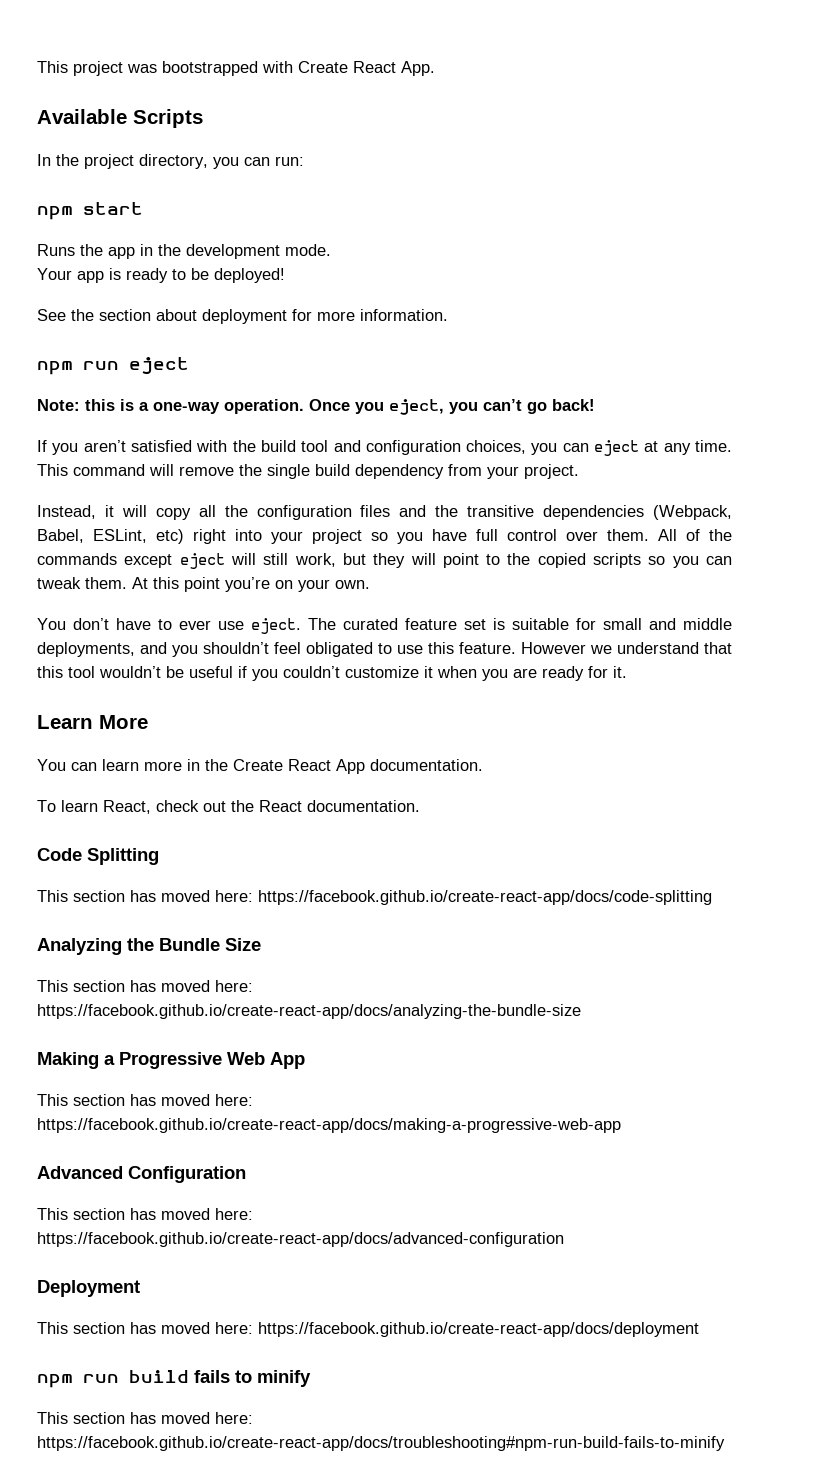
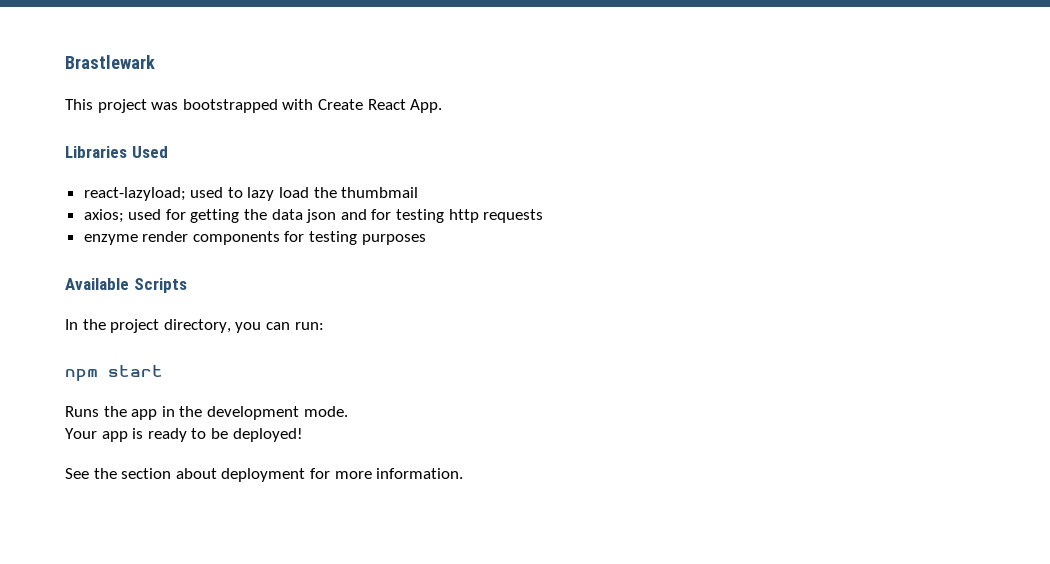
(37, 67) none -> [65,55,155,69] Brastlewark //
(435, 68) none -> [65,146,168,158] [83,187,419,201] [83,209,544,223] [83,231,426,245] // Libraries Used // react-lazyload; used to lazy load the thumbmail // axios; used for getting the data json and for testing http requests // enzyme render components for testing purposes
[37,357,189,375] [37,399,595,415] [37,440,732,456] [37,464,579,479] [37,505,733,520] [37,529,732,544] [37,553,732,569] [37,577,370,592] [37,618,732,634] [37,642,732,657] [37,666,627,681] [37,715,148,729] [37,759,483,774] [37,800,420,814] [37,848,159,865] [37,890,712,905] [37,938,261,955] [37,980,253,992] [37,1004,581,1019] [37,1052,305,1069] [37,1094,253,1106] [37,1118,621,1133] [37,1166,246,1183] [37,1208,253,1220] [37,1232,564,1247] [37,1280,140,1297] [37,1322,699,1337] [37,1370,311,1388] [37,1412,253,1424] [37,1436,725,1451] // npm run eject // Note: this is a one-way operation. Once you eject, you can’t go back! // If you aren’t satisfied with the build tool and configuration choices, you can eject at any time. This command will remove the single build dependency from your project. // Instead, it will copy all the configuration files and the transitive dependencies (Webpack, Babel, ESLint, etc) right into your project so you have full control over them. All of the commands except eject will still work, but they will point to the copied scripts so you can tweak them. At this point you’re on your own. // You don’t have to ever use eject. The curated feature set is suitable for small and middle deployments, and you shouldn’t feel obligated to use this feature. However we understand that this tool wouldn’t be useful if you couldn’t customize it when you are ready for it. // Learn More // You can learn more in the Create React App documentation. // To learn React, check out the React documentation. // Code Splitting // This section has moved here: https://facebook.github.io/create-react-app/docs/code-splitting // Analyzing the Bundle Size // This section has moved here: https://facebook.github.io/create-react-app/docs/analyzing-the-bundle-size // Making a Progressive Web App // This section has moved here: https://facebook.github.io/create-react-app/docs/making-a-progressive-web-app // Advanced Configuration // This section has moved here: https://facebook.github.io/create-react-app/docs/advanced-configuration // Deployment // This section has moved here: https://facebook.github.io/create-react-app/docs/deployment // npm run build fails to minify // This section has moved here: https://facebook.github.io/create-react-app/docs/troubleshooting#npm-run-build-fails-to-minify -> (464, 473) none

